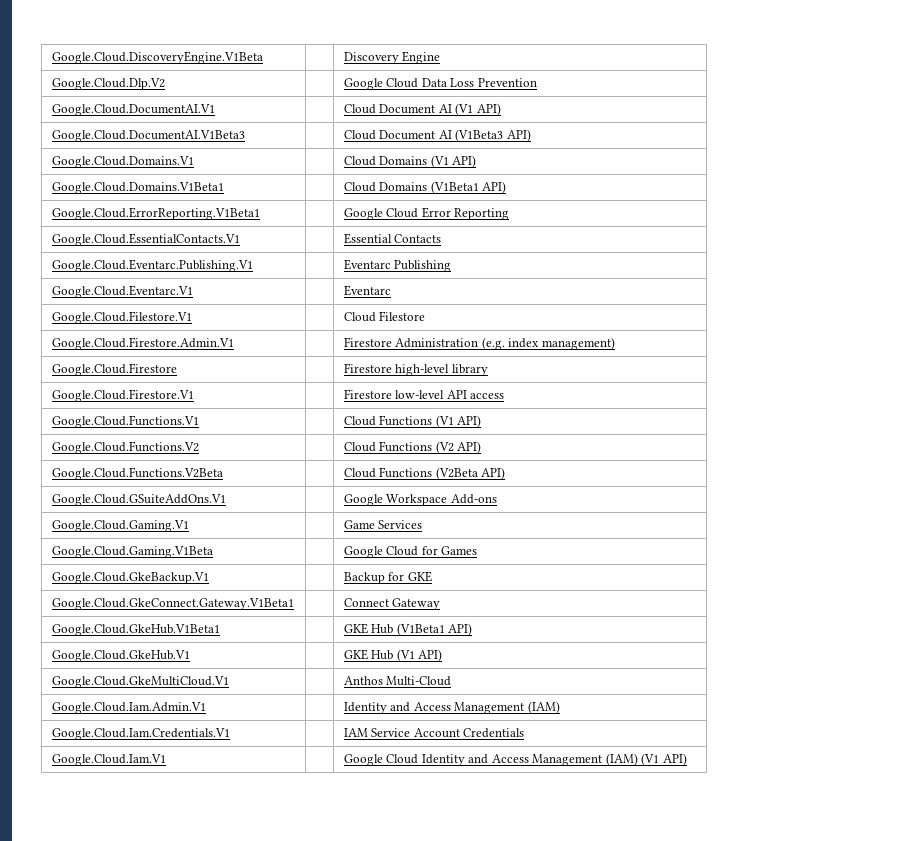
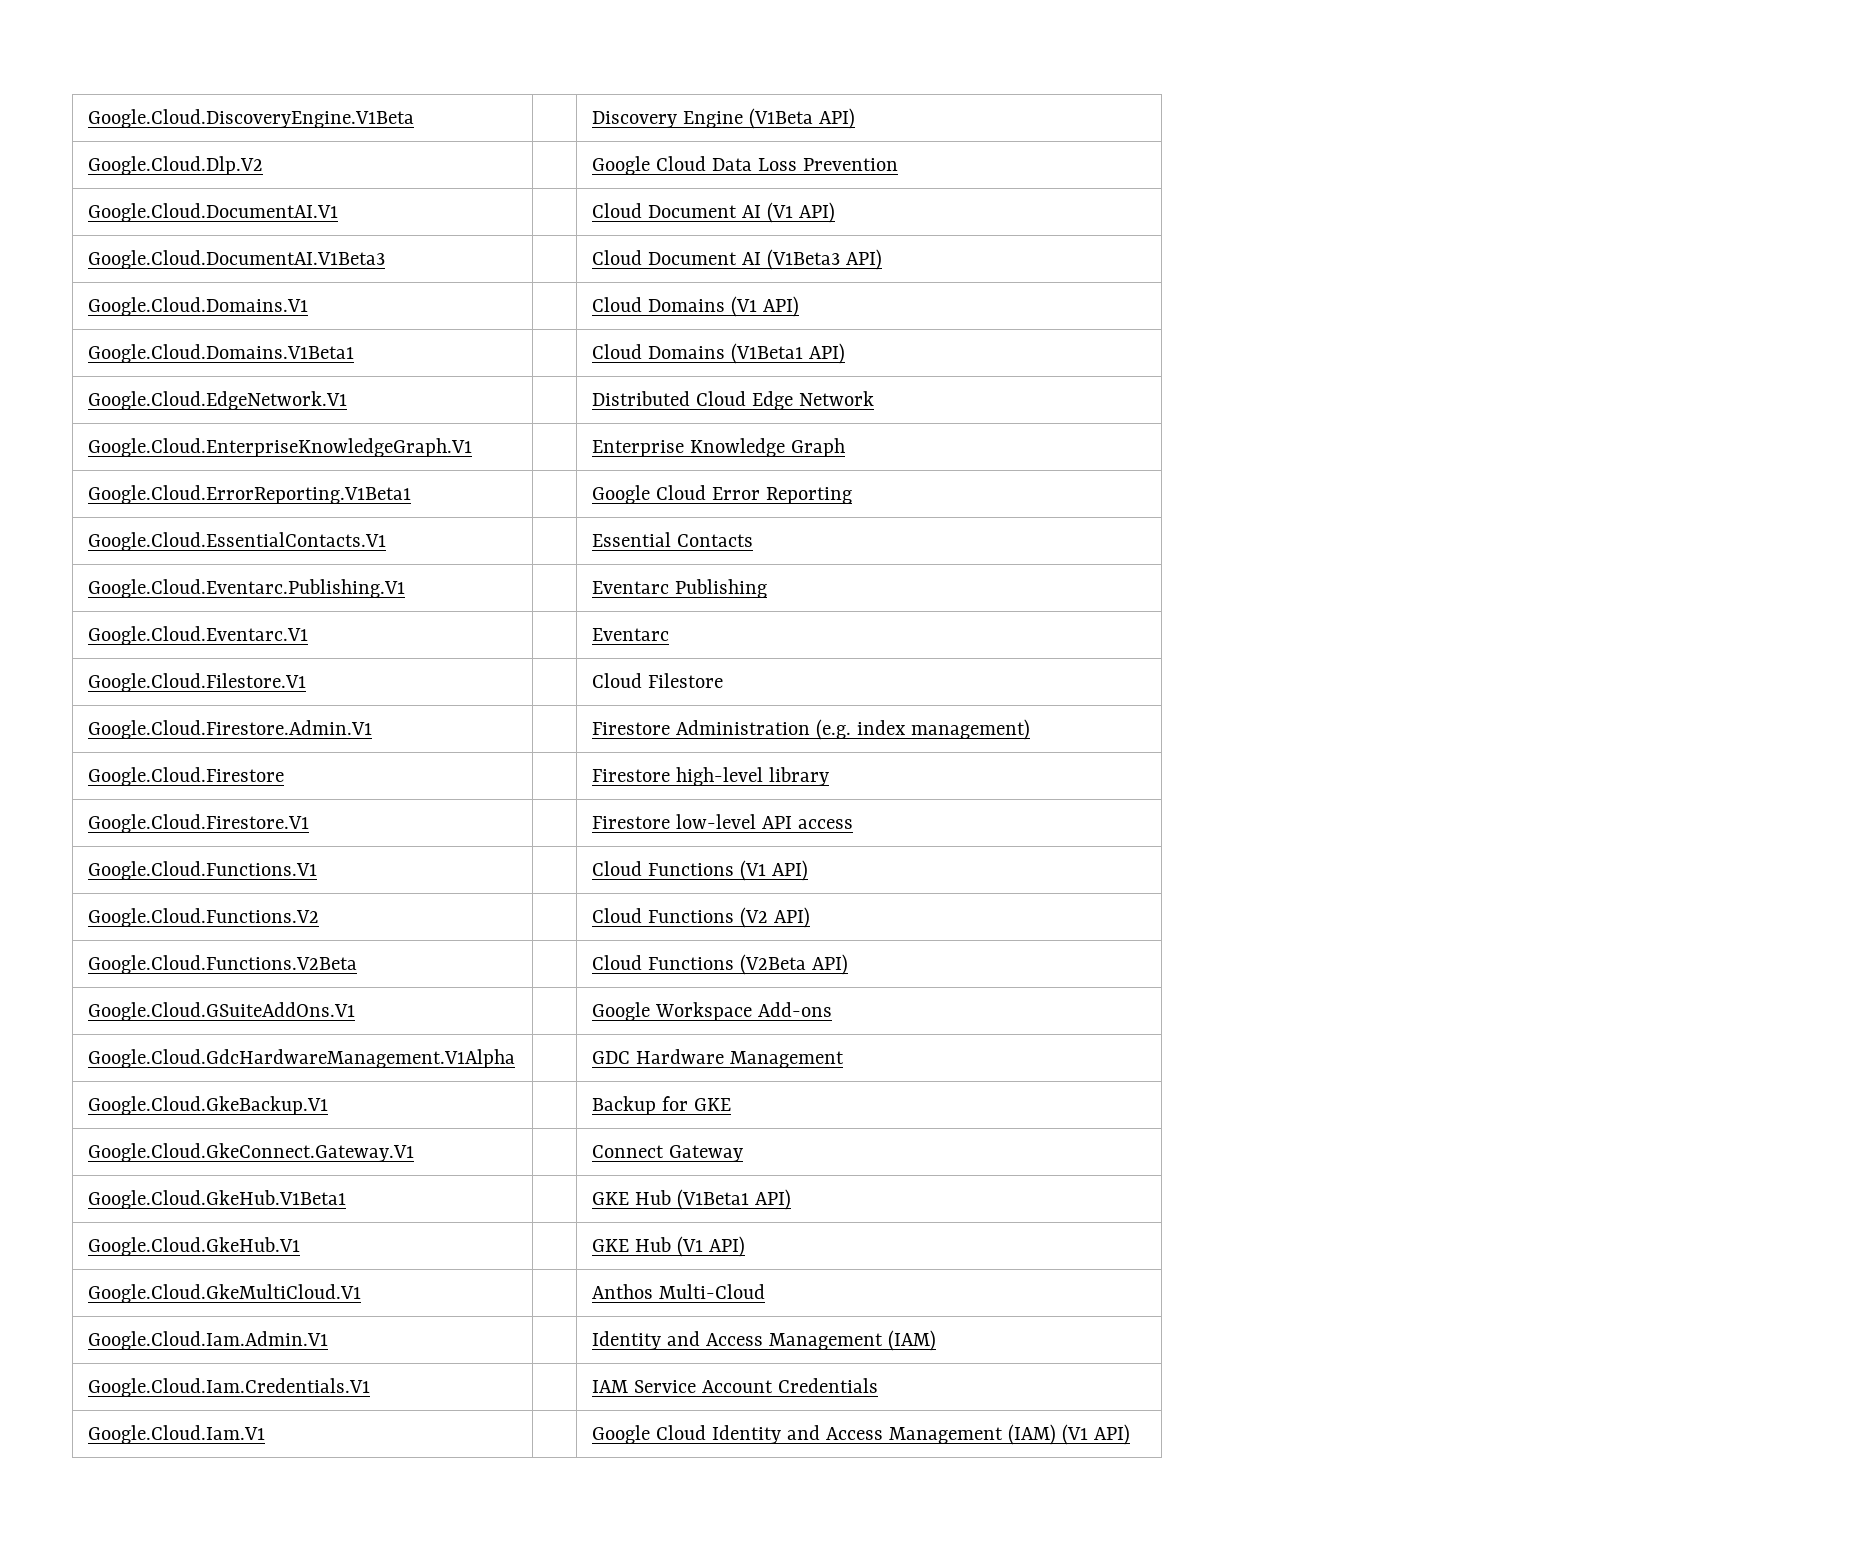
(441, 57) none -> [748,108,855,129] (V1Beta API)
(507, 187) none -> [88,391,348,410] [592,391,874,410] [88,438,473,457] [592,438,845,457] // Google.Cloud.EdgeNetwork.V1 | | Distributed Cloud Edge Network // Google.Cloud.EnterpriseKnowledgeGraph.V1 | | Enterprise Knowledge Graph
[51,520,189,532] [343,520,423,529] [51,546,213,558] [343,546,478,558] Google.Cloud.Gaming.V1 | | Game Services // Google.Cloud.Gaming.V1Beta | | Google Cloud for Games -> [88,1049,516,1068] [592,1049,844,1068] Google.Cloud.GdcHardwareManagement.V1Alpha | | GDC Hardware Management
[51,598,294,610] Google.Cloud.GkeConnect.Gateway.V1Beta1 -> [88,1143,415,1162] Google.Cloud.GkeConnect.Gateway.V1

